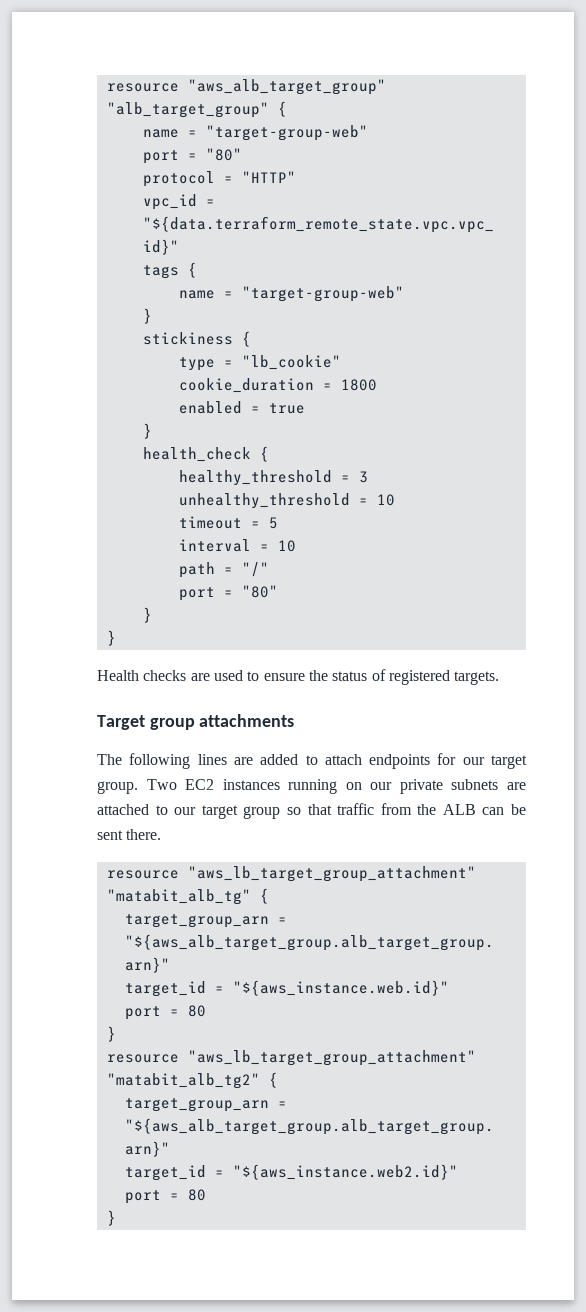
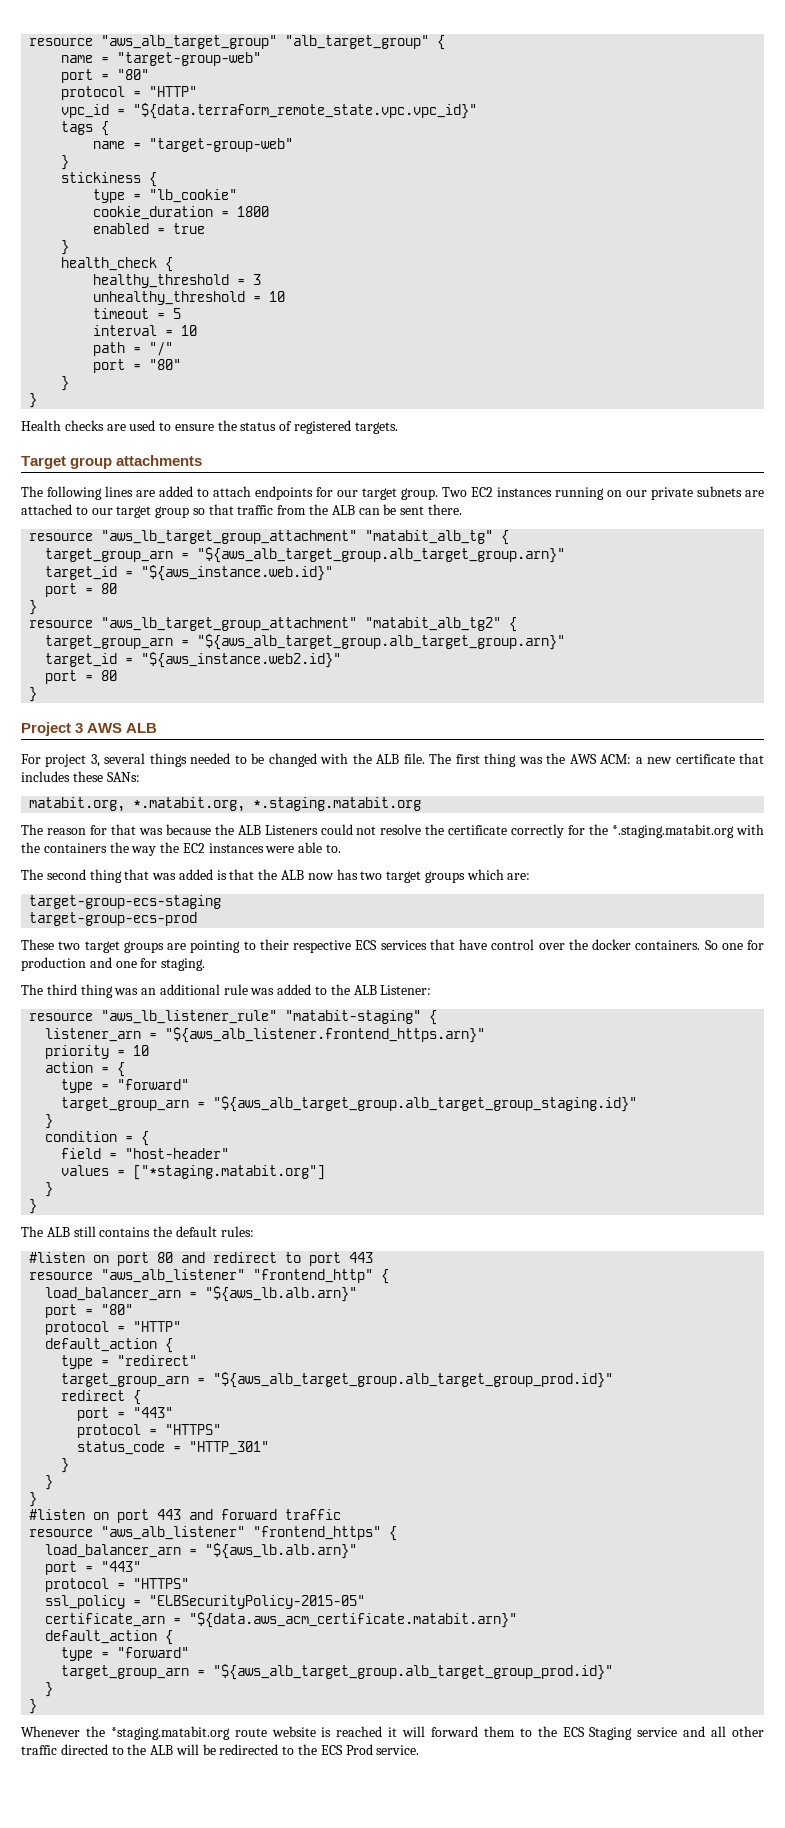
(116, 1218) none -> [21,722,158,736] [21,753,764,767] [21,771,140,782] [29,797,422,812] [21,824,765,838] [21,842,342,856] [21,869,531,883] [29,895,222,909] [29,912,198,926] [21,939,764,953] [21,957,206,971] [21,984,432,998] [29,1010,438,1025] [45,1027,486,1043] [45,1045,150,1059] [45,1062,126,1077] [61,1079,190,1093] [61,1096,638,1112] [45,1114,54,1129] [45,1131,150,1146] [61,1148,230,1159] [61,1165,326,1180] [45,1182,54,1197] [29,1199,38,1214] [21,1226,254,1237] [29,1252,374,1266] [29,1269,390,1284] [45,1286,358,1302] [45,1304,134,1318] [45,1321,182,1335] [45,1338,174,1353] [61,1355,198,1369] [61,1372,614,1388] [61,1390,142,1405] [77,1407,174,1421] [77,1424,222,1438] [77,1441,270,1455] [61,1458,70,1473] [45,1475,54,1490] [29,1492,38,1507] [29,1509,342,1523] [29,1526,398,1541] [45,1543,358,1559] [45,1561,142,1575] [45,1578,190,1592] [45,1595,366,1609] [45,1612,518,1628] [45,1630,174,1645] [61,1647,190,1661] [61,1664,614,1680] [45,1682,54,1697] [29,1699,38,1714] [21,1726,765,1740] [21,1744,420,1755] // Project 3 AWS ALB // For project 3, several things needed to be changed with the ALB file. The first thing was the AWS ACM: a new certificate that includes these SANs: // matabit.org, *.matabit.org, *.staging.matabit.org // The reason for that was because the ALB Listeners could not resolve the certificate correctly for the *.staging.matabit.org with the containers the way the EC2 instances were able to. // The second thing that was added is that the ALB now has two target groups which are: // target-group-ecs-staging // target-group-ecs-prod // These two target groups are pointing to their respective ECS services that have control over the docker containers. So one for production and one for staging. // The third thing was an additional rule was added to the ALB Listener: // resource "aws_lb_listener_rule" "matabit-staging" { // listener_arn = "${aws_alb_listener.frontend_https.arn}" // priority = 10 // action = { // type = "forward" // target_group_arn = "${aws_alb_target_group.alb_target_group_staging.id}" // } // condition = { // field = "host-header" // values = ["*staging.matabit.org"] // } // } // The ALB still contains the default rules: // #listen on port 80 and redirect to port 443 // resource "aws_alb_listener" "frontend_http" { // load_balancer_arn = "${aws_lb.alb.arn}" // port = "80" // protocol = "HTTP" // default_action { // type = "redirect" // target_group_arn = "${aws_alb_target_group.alb_target_group_prod.id}" // redirect { // port = "443" // protocol = "HTTPS" // status_code = "HTTP_301" // } // } // } // #listen on port 443 and forward traffic // resource "aws_alb_listener" "frontend_https" { // load_balancer_arn = "${aws_lb.alb.arn}" // port = "443" // protocol = "HTTPS" // ssl_policy = "ELBSecurityPolicy-2015-05" // certificate_arn = "${data.aws_acm_certificate.matabit.arn}" // default_action { // type = "forward" // target_group_arn = "${aws_alb_target_group.alb_target_group_prod.id}" // } // } // Whenever the *staging.matabit.org route website is reached it will forward them to the ECS Staging service and all other traffic directed to the ALB will be redirected to the ECS Prod service.

